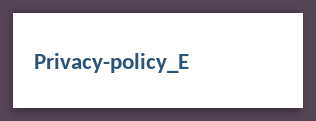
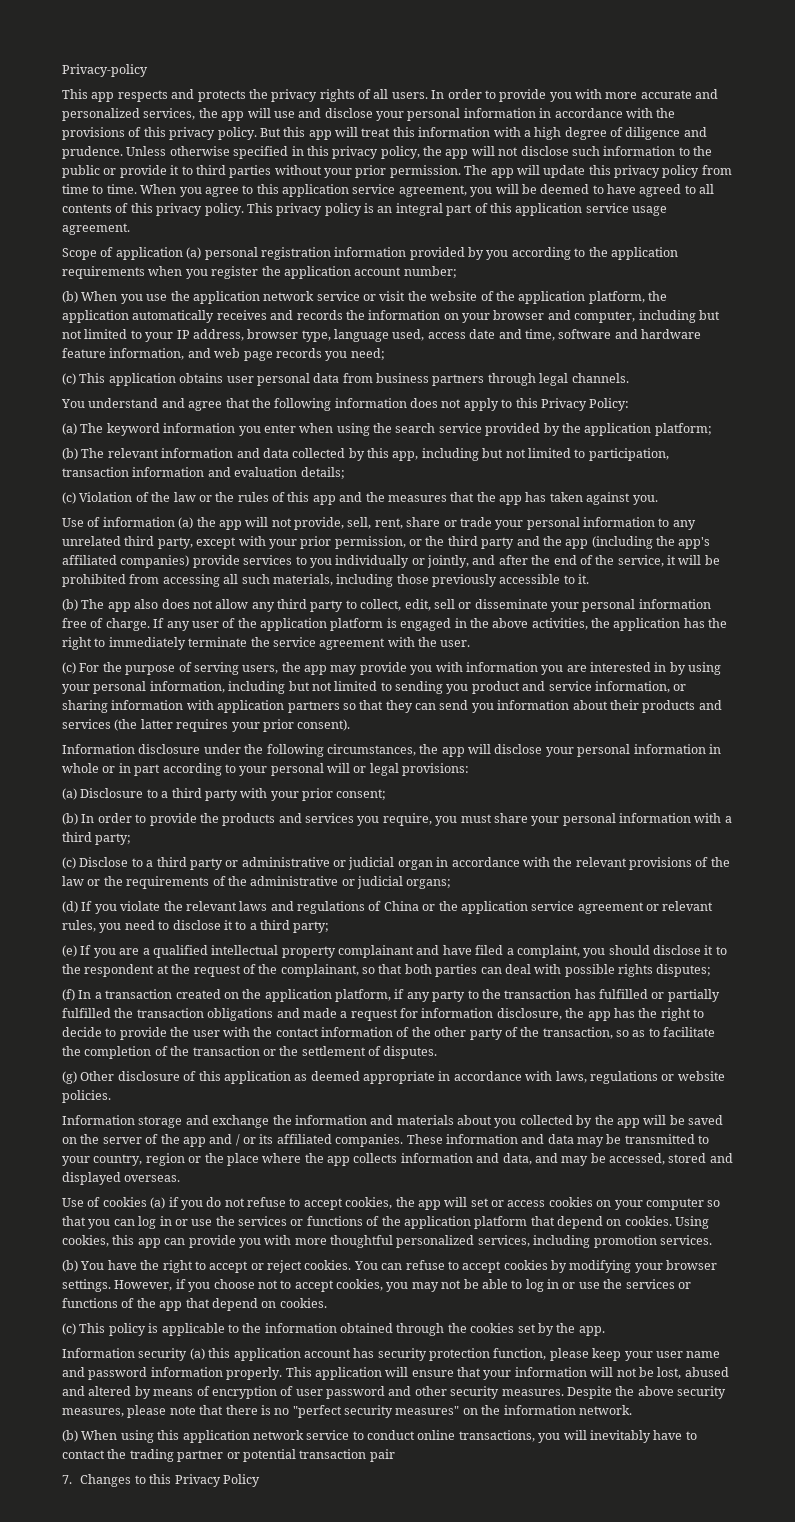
[34,53,189,73] Privacy-policy_E -> [62,64,148,77] [62,89,719,102] [62,108,676,121] [62,127,707,140] [62,146,712,159] [62,165,732,178] [62,184,715,197] [62,203,667,216] [62,223,130,235] [62,247,678,260] [62,266,457,279] [62,291,667,304] [62,310,720,323] [62,329,701,342] [62,348,385,361] [62,373,629,386] [61,398,630,411] [62,423,712,436] [62,448,669,461] [62,467,345,479] [62,492,658,505] [62,517,696,530] [62,536,711,549] [62,555,720,568] [62,574,590,587] [62,599,711,612] [62,618,728,631] [62,637,471,650] [62,662,722,675] [62,681,687,694] [62,700,722,713] [62,719,351,732] [62,744,721,757] [62,763,470,776] [62,788,387,801] [62,813,732,826] [62,832,132,845] [62,857,730,870] [62,876,452,889] [62,901,714,914] [62,920,330,933] [62,945,727,958] [62,964,712,977] [62,989,720,1002] [62,1008,704,1021] [62,1027,716,1040] [62,1046,438,1059] [62,1071,725,1084] [62,1090,111,1103] [62,1115,723,1128] [62,1134,710,1147] [62,1153,733,1166] [62,1172,181,1185] [62,1197,721,1210] [62,1216,710,1229] [62,1235,712,1248] [62,1260,718,1273] [62,1279,691,1292] [62,1298,327,1311] [62,1323,605,1336] [62,1348,721,1361] [62,1367,729,1380] [62,1386,726,1399] [62,1405,632,1418] [62,1430,697,1443] [62,1449,395,1462] [62,1474,260,1487] Privacy-policy // This app respects and protects the privacy rights of all users. In order to provide you with more accurate and personalized services, the app will use and disclose your personal information in accordance with the provisions of this privacy policy. But this app will treat this information with a high degree of diligence and prudence. Unless otherwise specified in this privacy policy, the app will not disclose such information to the public or provide it to third parties without your prior permission. The app will update this privacy policy from time to time. When you agree to this application service agreement, you will be deemed to have agreed to all contents of this privacy policy. This privacy policy is an integral part of this application service usage agreement. // Scope of application (a) personal registration information provided by you according to the application requirements when you register the application account number; // (b) When you use the application network service or visit the website of the application platform, the application automatically receives and records the information on your browser and computer, including but not limited to your IP address, browser type, language used, access date and time, software and hardware feature information, and web page records you need; // (c) This application obtains user personal data from business partners through legal channels. // You understand and agree that the following information does not apply to this Privacy Policy: // (a) The keyword information you enter when using the search service provided by the application platform; // (b) The relevant information and data collected by this app, including but not limited to participation, transaction information and evaluation details; // (c) Violation of the law or the rules of this app and the measures that the app has taken against you. // Use of information (a) the app will not provide, sell, rent, share or trade your personal information to any unrelated third party, except with your prior permission, or the third party and the app (including the app's affiliated companies) provide services to you individually or jointly, and after the end of the service, it will be prohibited from accessing all such materials, including those previously accessible to it. // (b) The app also does not allow any third party to collect, edit, sell or disseminate your personal information free of charge. If any user of the application platform is engaged in the above activities, the application has the right to immediately terminate the service agreement with the user. // (c) For the purpose of serving users, the app may provide you with information you are interested in by using your personal information, including but not limited to sending you product and service information, or sharing information with application partners so that they can send you information about their products and services (the latter requires your prior consent). // Information disclosure under the following circumstances, the app will disclose your personal information in whole or in part according to your personal will or legal provisions: // (a) Disclosure to a third party with your prior consent; // (b) In order to provide the products and services you require, you must share your personal information with a third party; // (c) Disclose to a third party or administrative or judicial organ in accordance with the relevant provisions of the law or the requirements of the administrative or judicial organs; // (d) If you violate the relevant laws and regulations of China or the application service agreement or relevant rules, you need to disclose it to a third party; // (e) If you are a qualified intellectual property complainant and have filed a complaint, you should disclose it to the respondent at the request of the complainant, so that both parties can deal with possible rights disputes; // (f) In a transaction created on the application platform, if any party to the transaction has fulfilled or partially fulfilled the transaction obligations and made a request for information disclosure, the app has the right to decide to provide the user with the contact information of the other party of the transaction, so as to facilitate the completion of the transaction or the settlement of disputes. // (g) Other disclosure of this application as deemed appropriate in accordance with laws, regulations or website policies. // Information storage and exchange the information and materials about you collected by the app will be saved on the server of the app and / or its affiliated companies. These information and data may be transmitted to your country, region or the place where the app collects information and data, and may be accessed, stored and displayed overseas. // Use of cookies (a) if you do not refuse to accept cookies, the app will set or access cookies on your computer so that you can log in or use the services or functions of the application platform that depend on cookies. Using cookies, this app can provide you with more thoughtful personalized services, including promotion services. // (b) You have the right to accept or reject cookies. You can refuse to accept cookies by modifying your browser settings. However, if you choose not to accept cookies, you may not be able to log in or use the services or functions of the app that depend on cookies. // (c) This policy is applicable to the information obtained through the cookies set by the app. // Information security (a) this application account has security protection function, please keep your user name and password information properly. This application will ensure that your information will not be lost, abused and altered by means of encryption of user password and other security measures. Despite the above security measures, please note that there is no "perfect security measures" on the information network. // (b) When using this application network service to conduct online transactions, you will inevitably have to contact the trading partner or potential transaction pair // 7. Changes to this Privacy Policy

